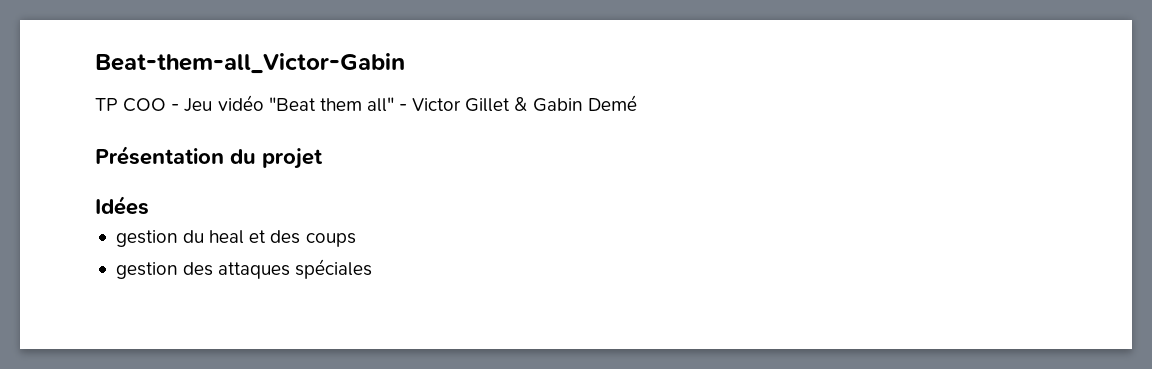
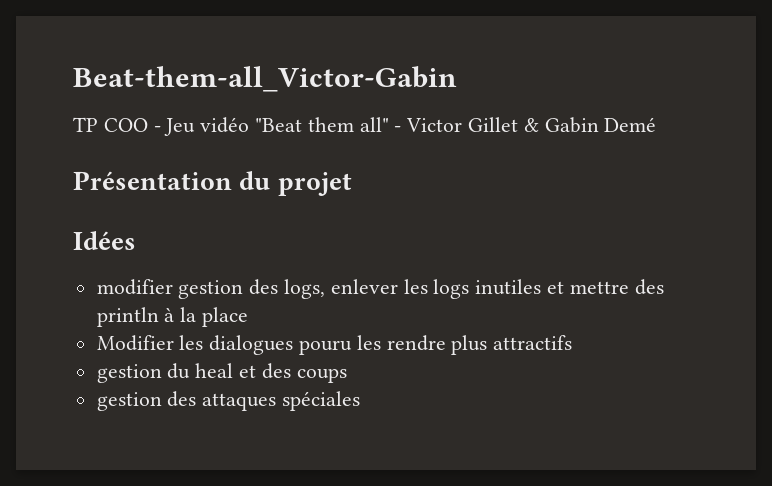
(149, 205) none -> [96,279,664,299] [96,307,249,327] [96,335,573,355] // modifier gestion des logs, enlever les logs inutiles et mettre des println à la place // Modifier les dialogues pouru les rendre plus attractifs

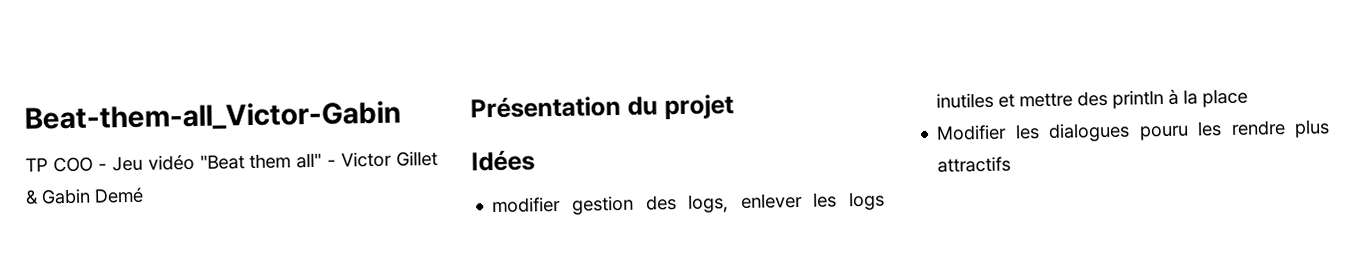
[96,363,347,383] [96,391,361,411] // gestion du heal et des coups // gestion des attaques spéciales -> (1012, 164) none

